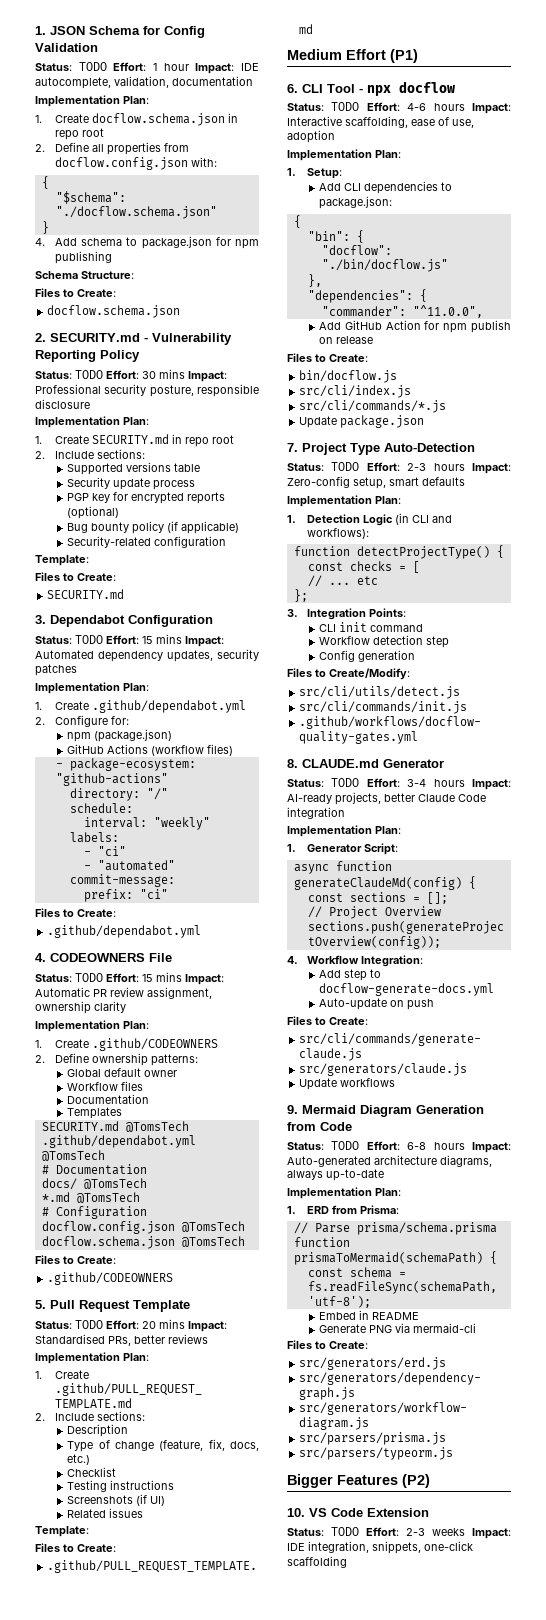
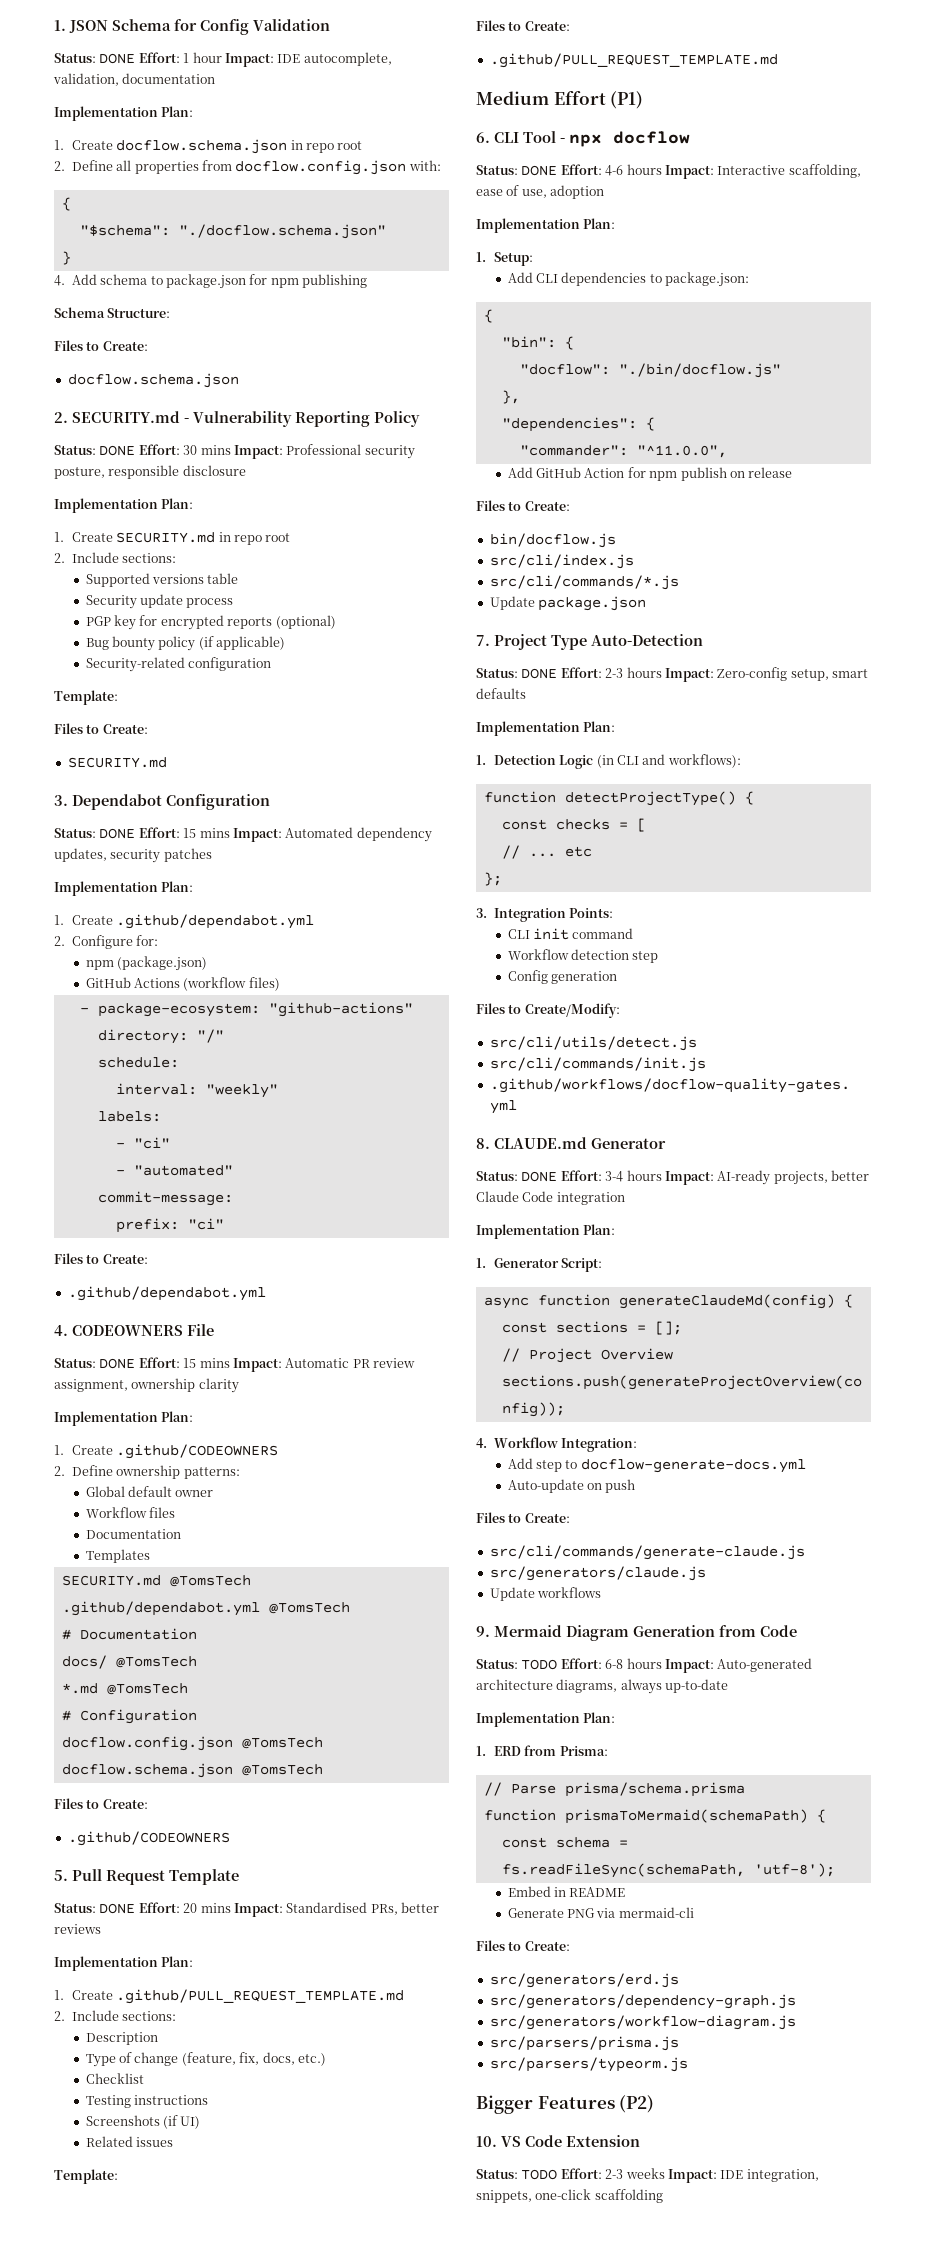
[78,62,107,71] TODO -> [99,53,136,64] DONE
[75,370,103,379] TODO -> [99,445,136,456] DONE
[75,635,103,644] TODO -> [99,828,136,839] DONE
[75,973,103,982] TODO -> [99,1358,136,1369] DONE
[75,1320,103,1329] TODO -> [99,1903,136,1914] DONE
[331,102,360,111] TODO -> [521,165,558,176] DONE
[331,462,360,471] TODO -> [521,668,558,679] DONE
[331,778,360,787] TODO -> [521,1171,558,1182] DONE

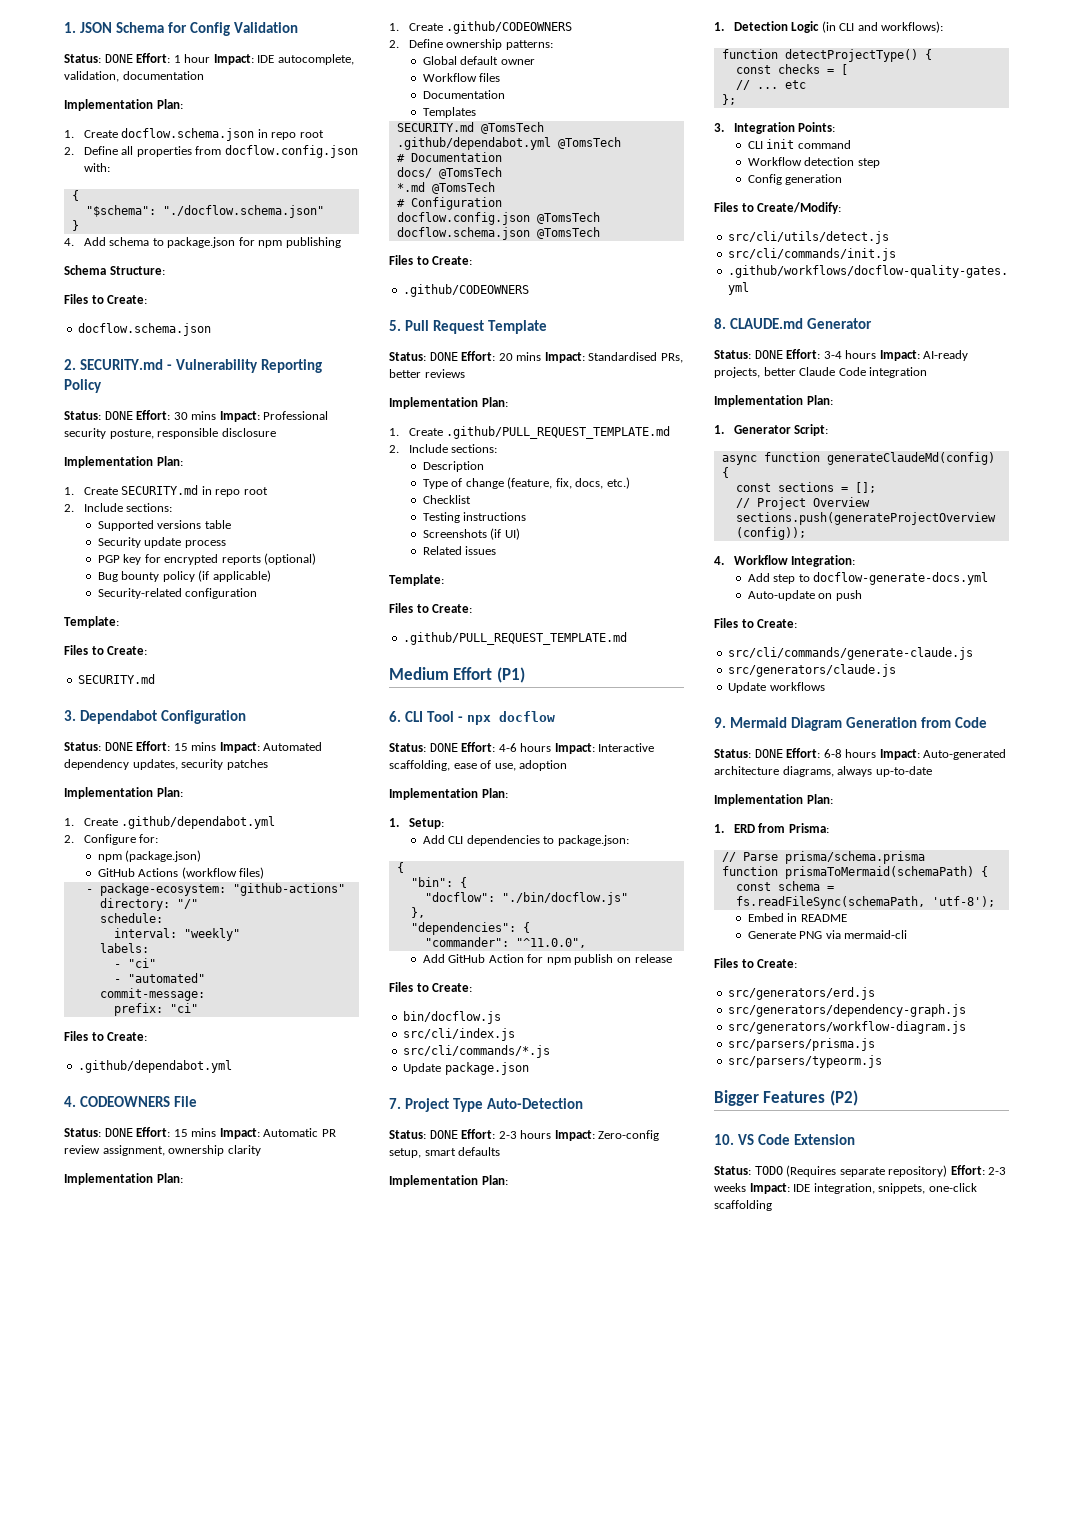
[521,1659,558,1670] TODO -> [754,749,783,758] DONE
(558, 2174) none -> [786,1165,948,1177] (Requires separate repository)

